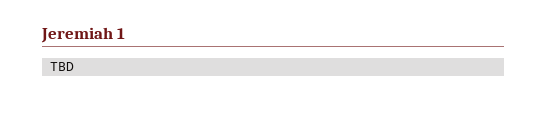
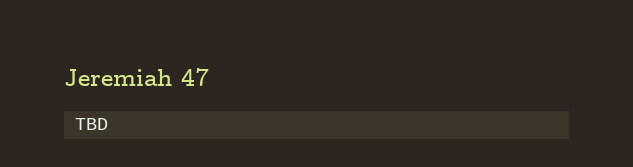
[117,28,126,39] 1 -> [181,68,209,86] 47

